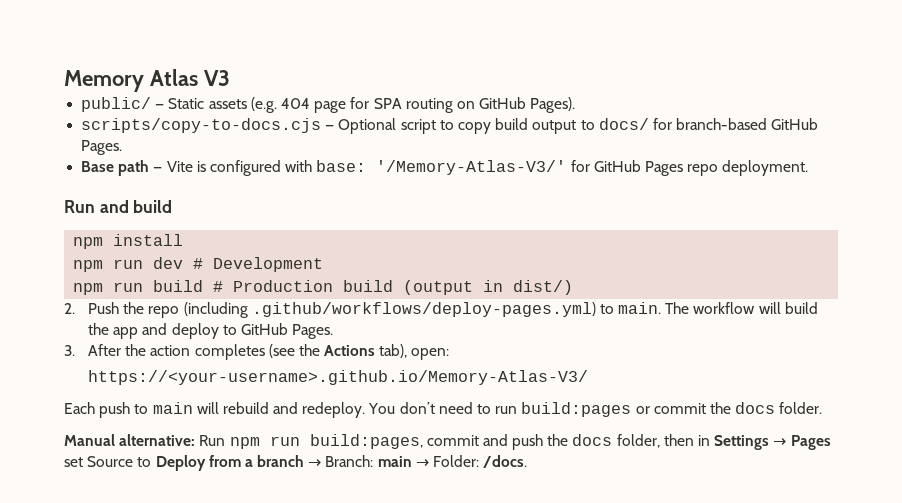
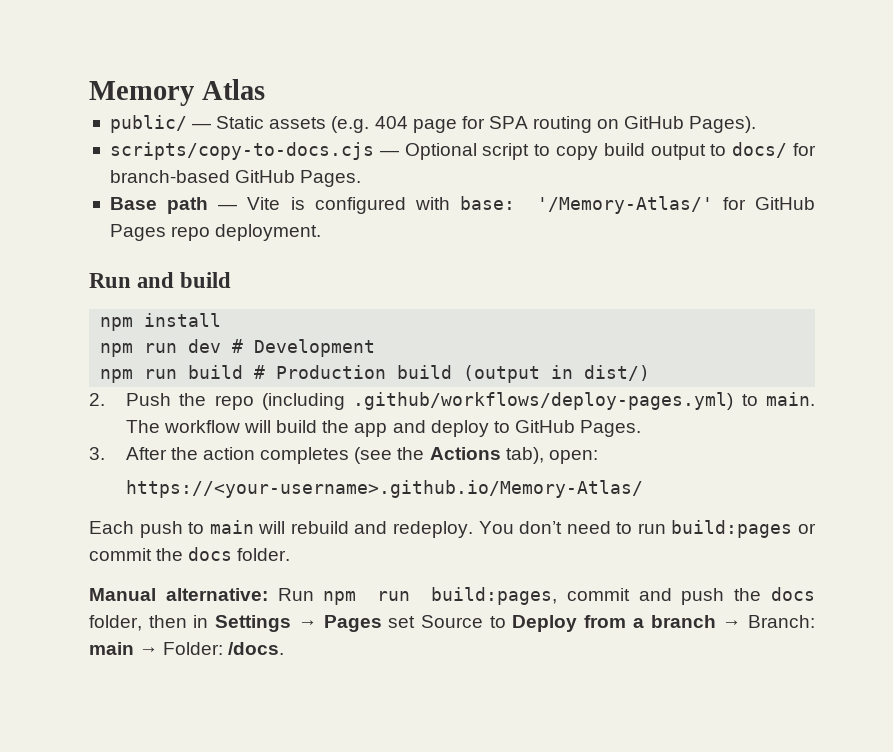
[203,70,230,86] V3 -> (265, 89) none
[376,160,567,175] '/Memory-Atlas-V3/' -> [536,196,713,214] '/Memory-Atlas/'
[87,370,588,385] https://<your-username>.github.io/Memory-Atlas-V3/ -> [125,480,643,498] https://<your-username>.github.io/Memory-Atlas/

